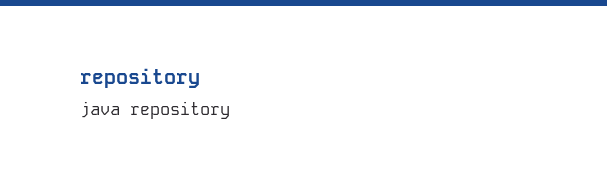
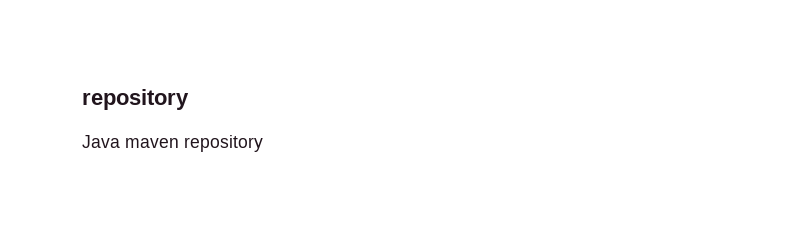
[80,101,120,118] java -> [82,135,179,148] Java maven

